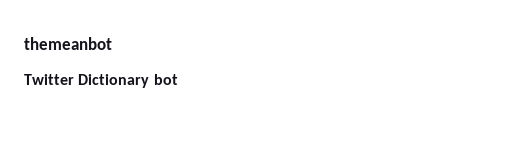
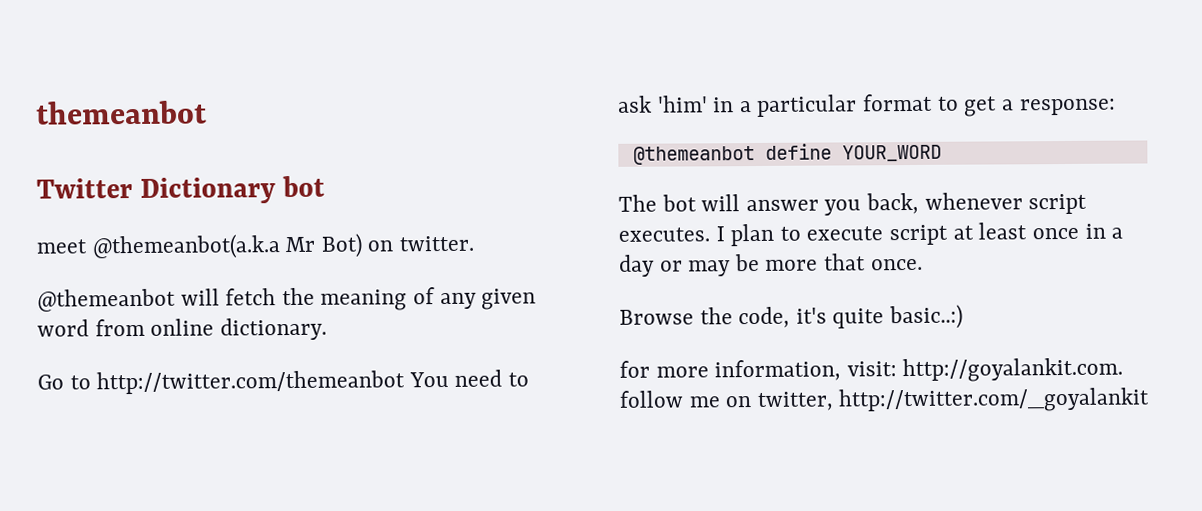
(178, 79) none -> [36,233,475,260] [37,287,537,312] [37,317,327,341] [37,369,530,395] [617,93,1116,117] [632,143,942,165] [618,192,1088,216] [618,222,1124,247] [618,253,923,277] [619,304,964,330] [619,357,1124,383] [619,387,1151,413] // meet @themeanbot(a.k.a Mr Bot) on twitter. // @themeanbot will fetch the meaning of any given word from online dictionary. // Go to http://twitter.com/themeanbot You need to ask 'him' in a particular format to get a response: // @themeanbot define YOUR_WORD // The bot will answer you back, whenever script executes. I plan to execute script at least once in a day or may be more that once. // Browse the code, it's quite basic..:) // for more information, visit: http://goyalankit.com. follow me on twitter, http://twitter.com/_goyalankit

